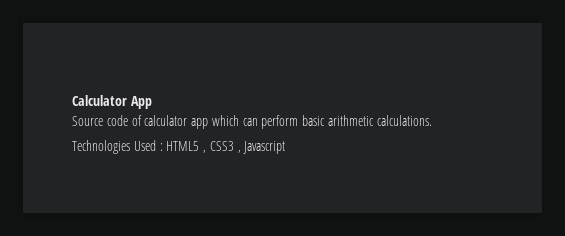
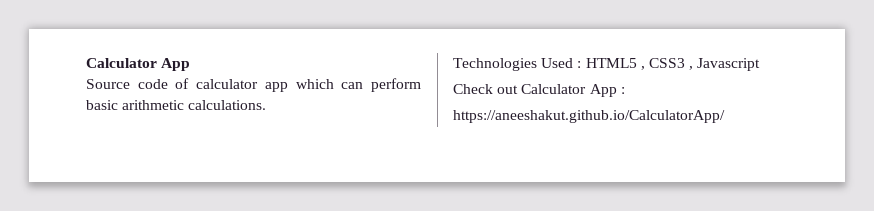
(286, 147) none -> [453,84,625,97] [453,110,725,123] // Check out Calculator App : // https://aneeshakut.github.io/CalculatorApp/

